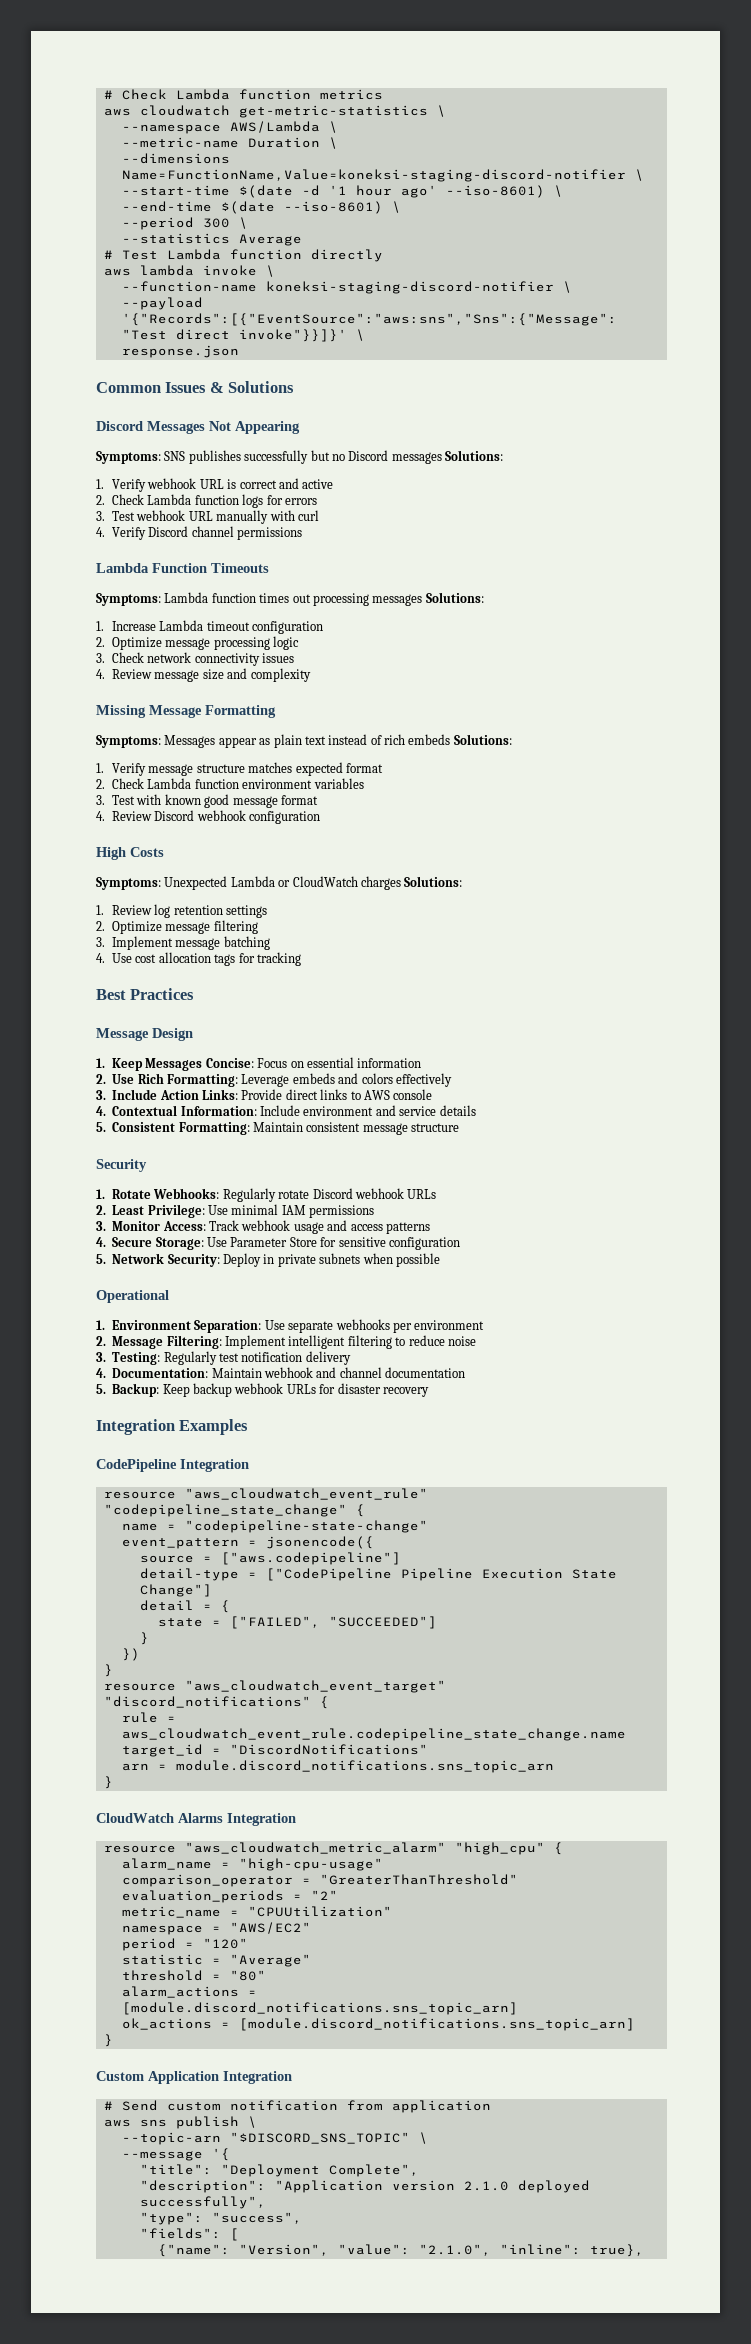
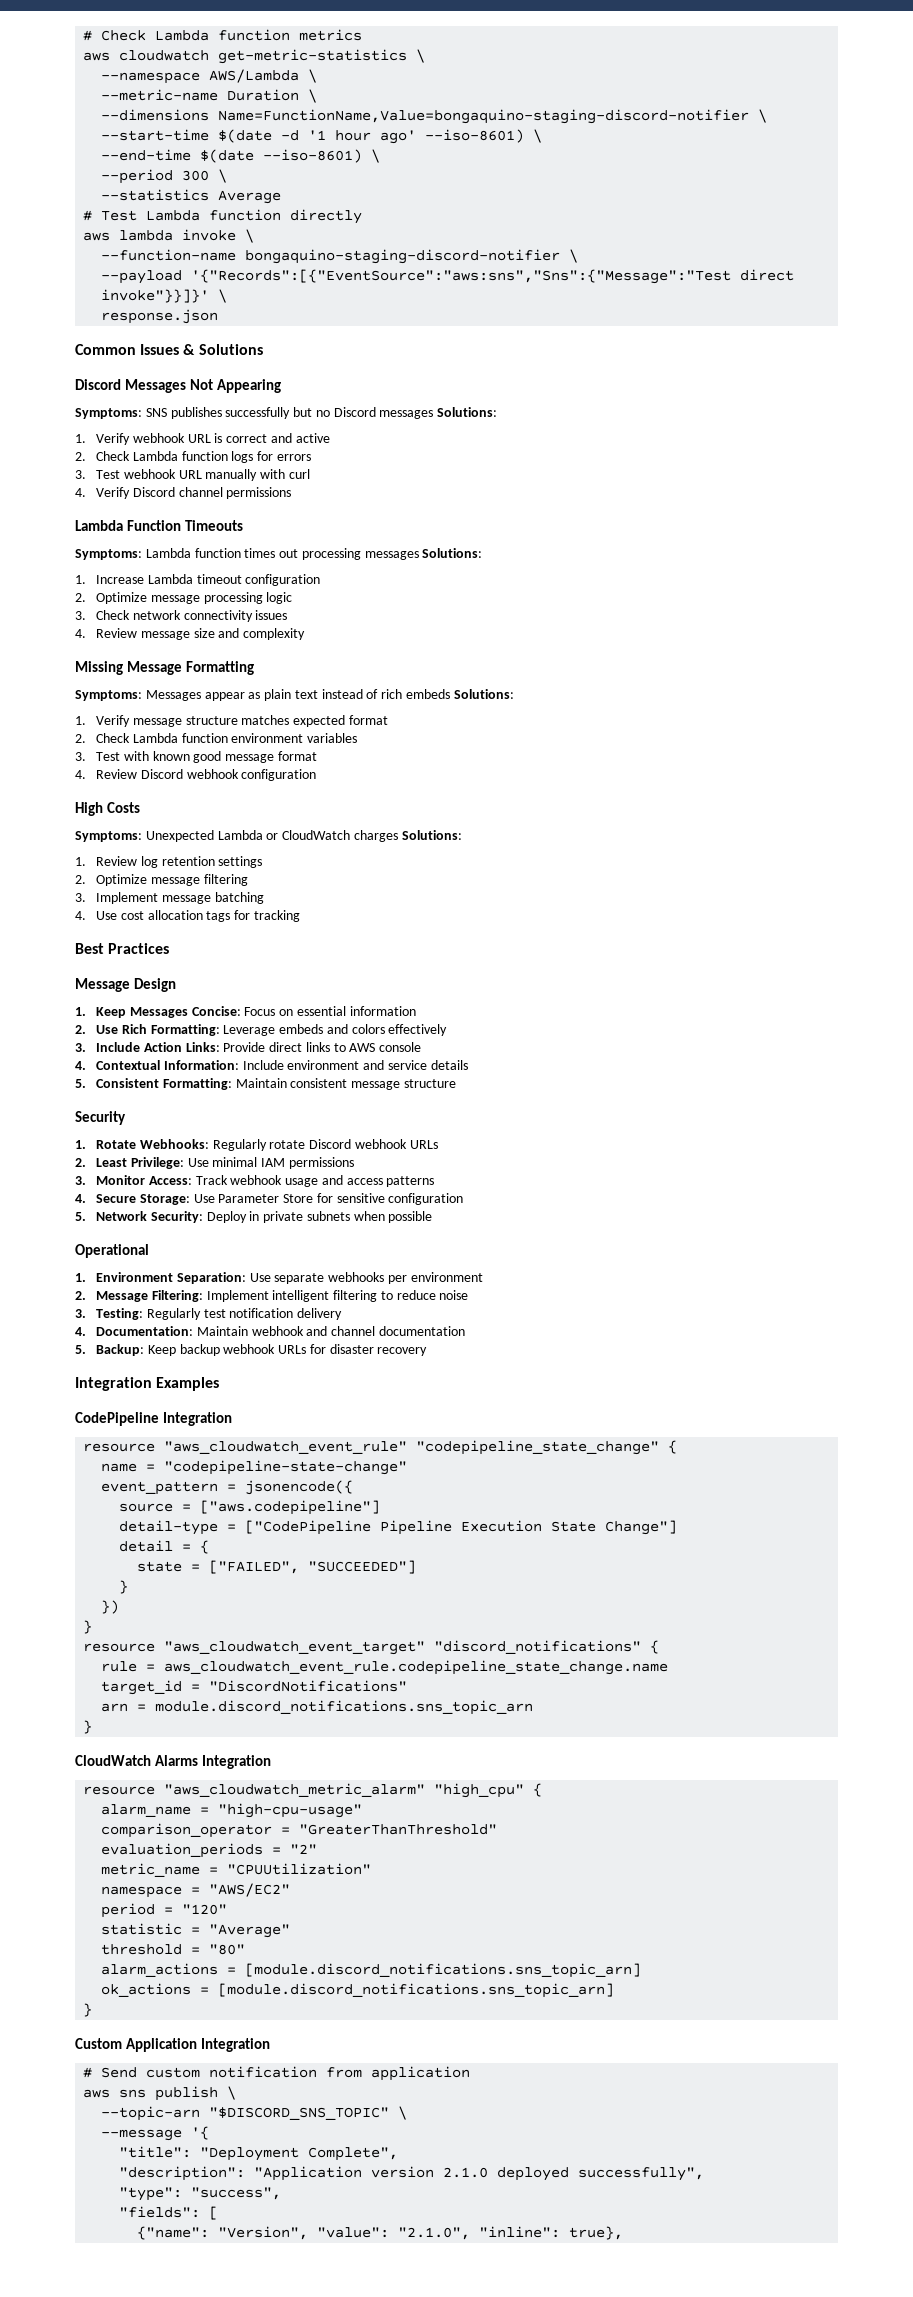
[121,169,626,182] Name=FunctionName,Value=koneksi-staging-discord-notifier -> [218,109,750,124] Name=FunctionName,Value=bongaquino-staging-discord-notifier
[265,281,554,294] koneksi-staging-discord-notifier -> [245,249,561,264] bongaquino-staging-discord-notifier

